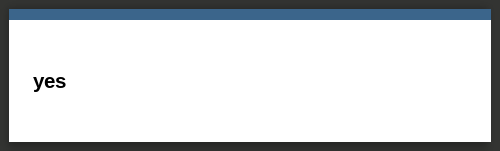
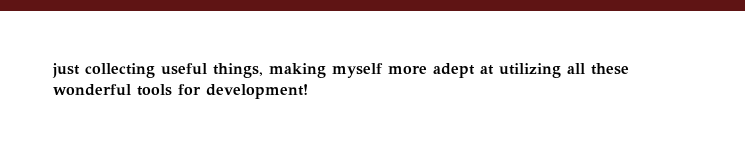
[33,77,66,92] yes -> [52,63,629,78] [53,84,308,99] just collecting useful things, making myself more adept at utilizing all these wonderful tools for development!

